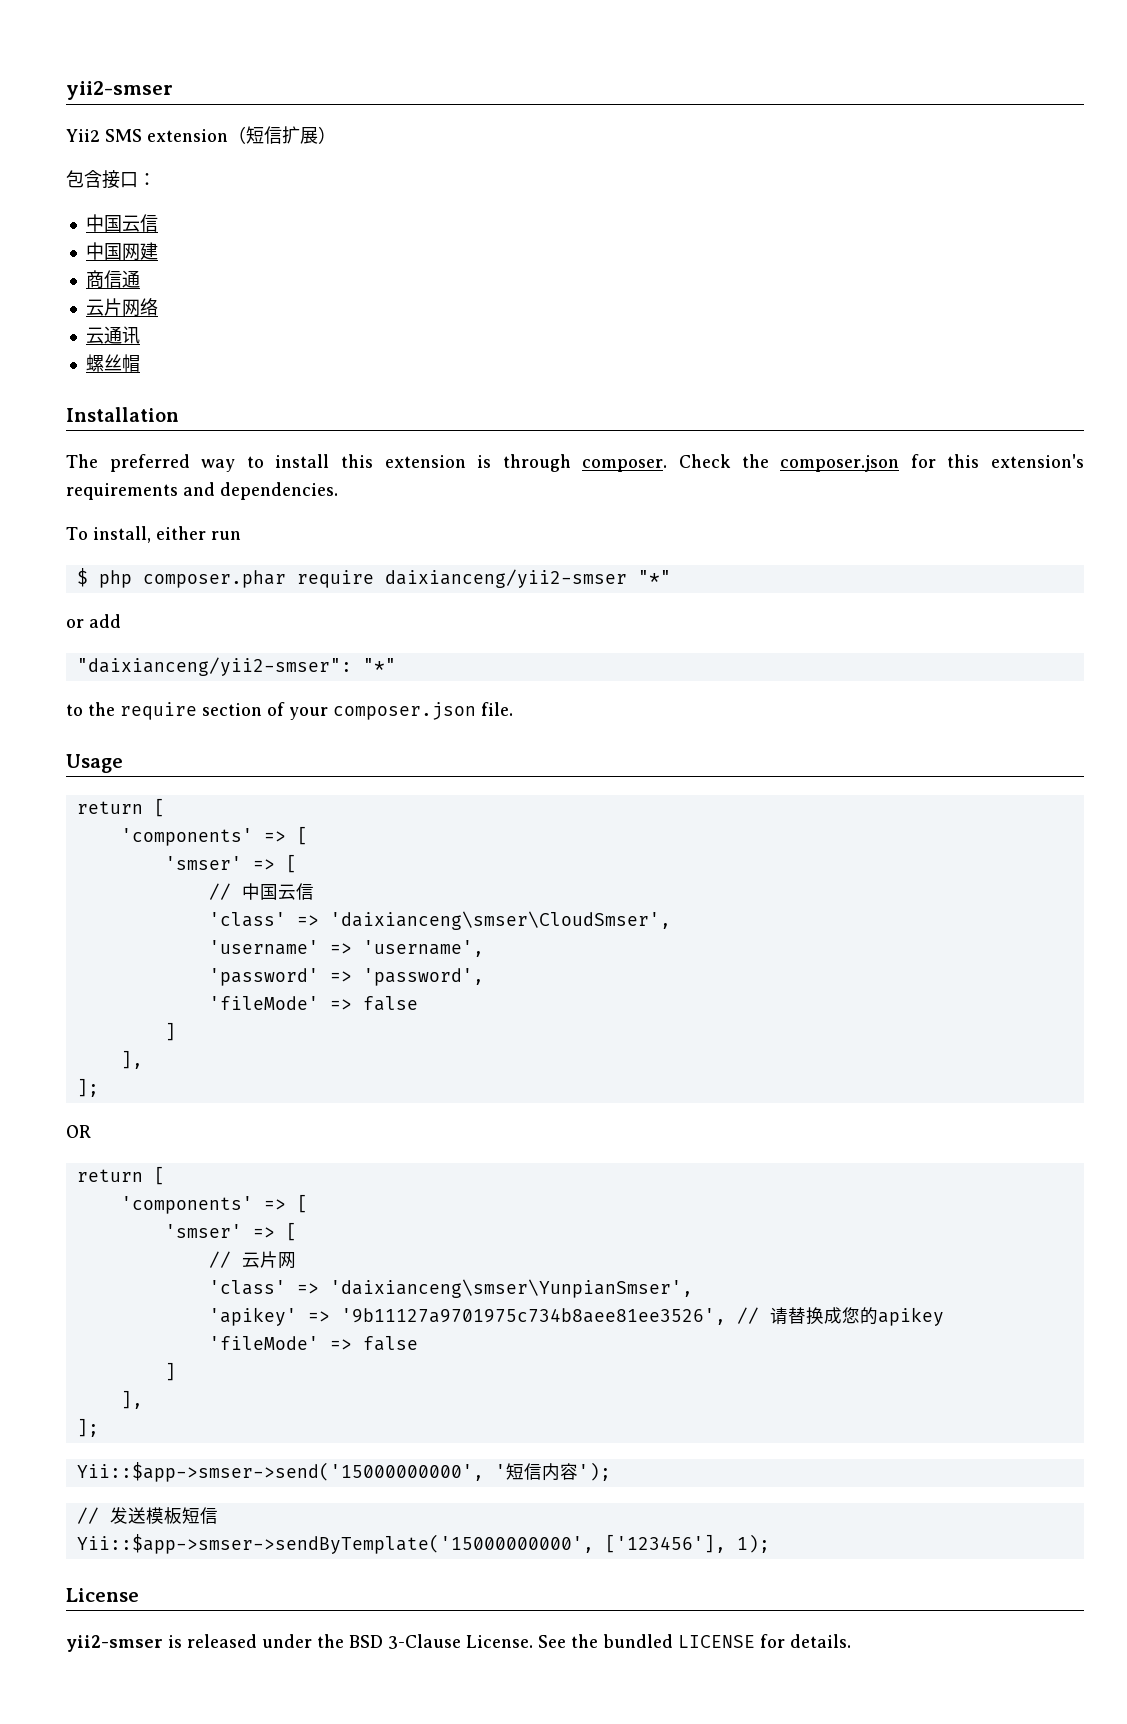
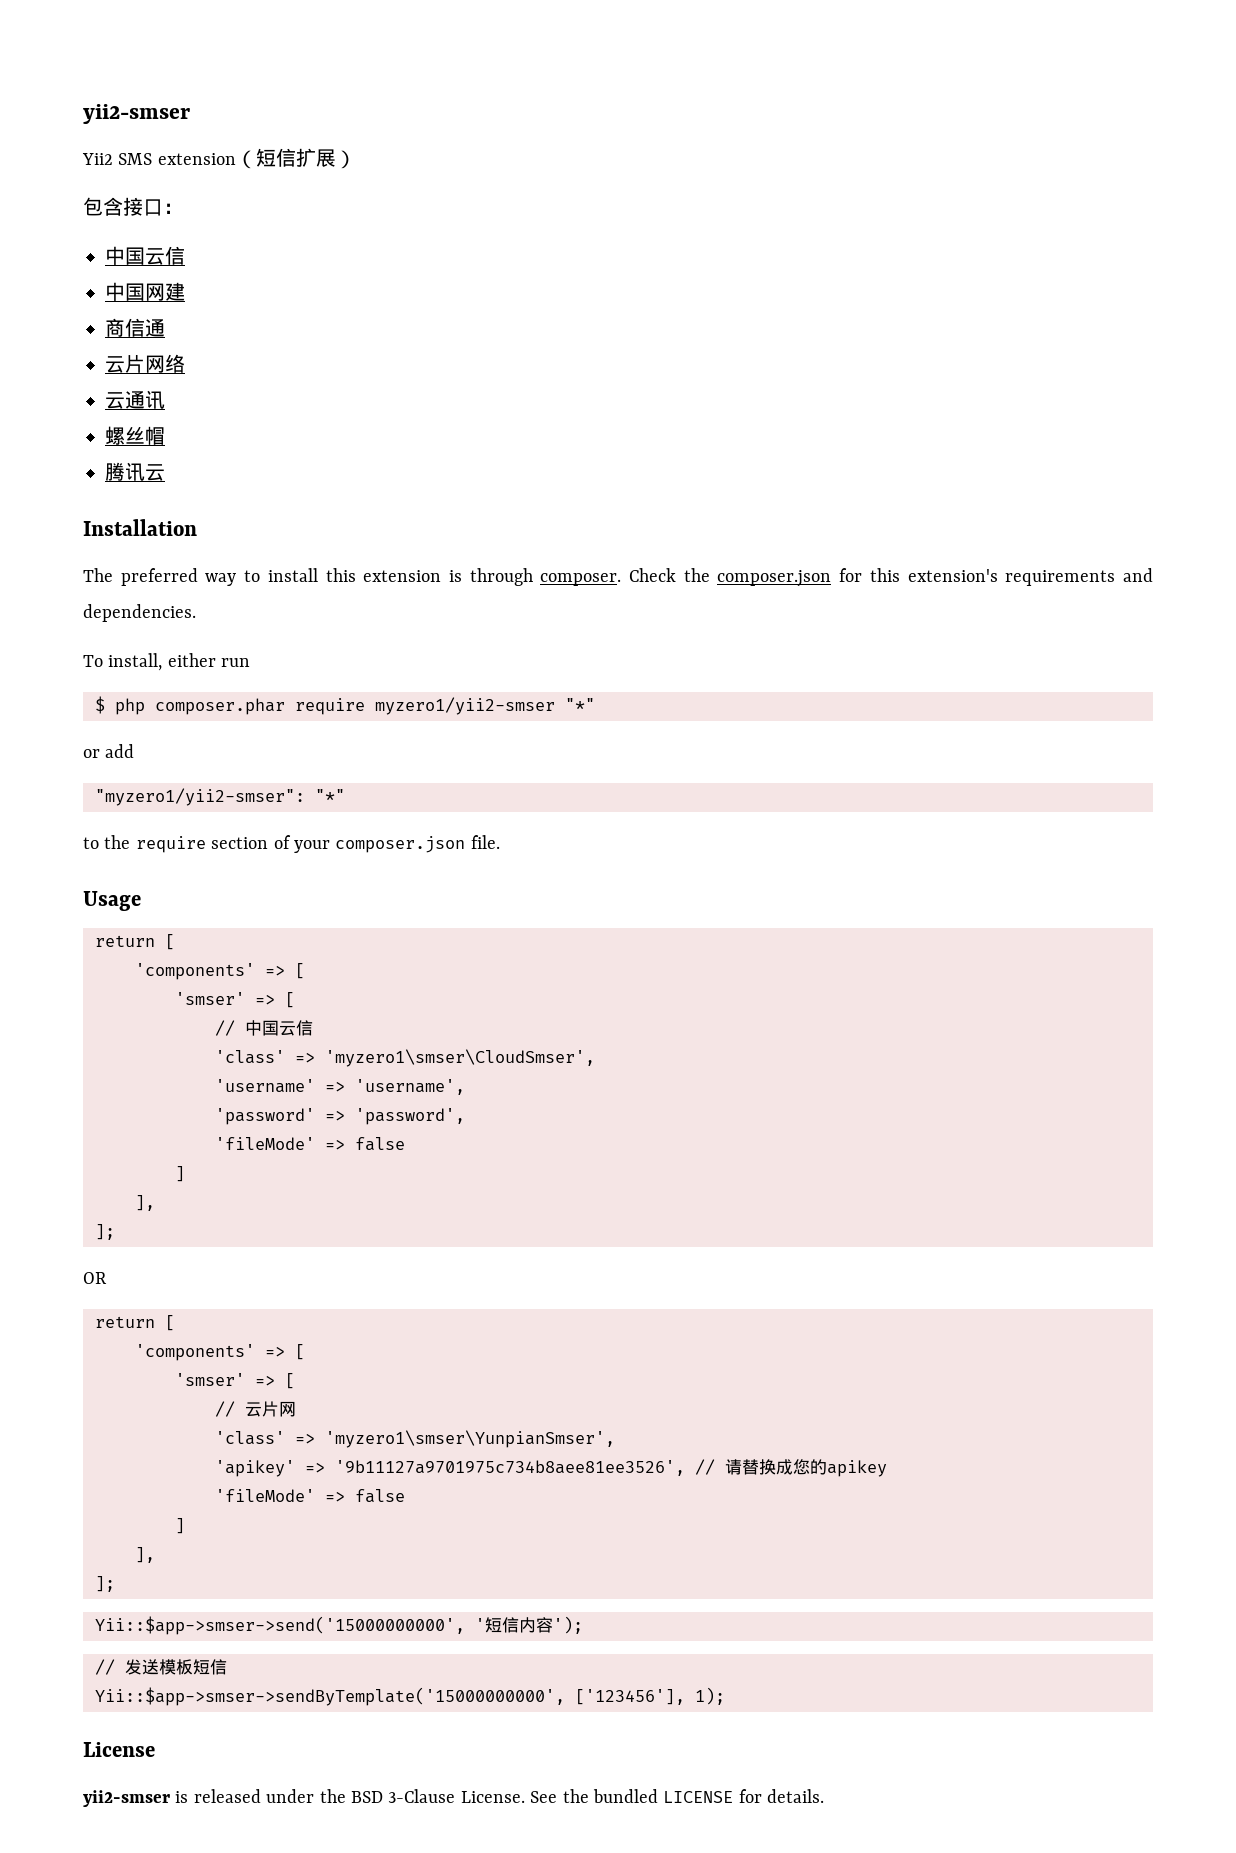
(140, 363) none -> [105,462,165,481] // 腾讯云
[384,569,627,588] daixianceng/yii2-smser -> [375,697,555,715] myzero1/yii2-smser
[76,657,352,676] "daixianceng/yii2-smser": -> [95,788,305,806] "myzero1/yii2-smser":
[329,911,671,930] 'daixianceng\smser\CloudSmser', -> [325,1049,595,1067] 'myzero1\smser\CloudSmser',
[329,1279,693,1298] 'daixianceng\smser\YunpianSmser', -> [325,1430,615,1448] 'myzero1\smser\YunpianSmser',

